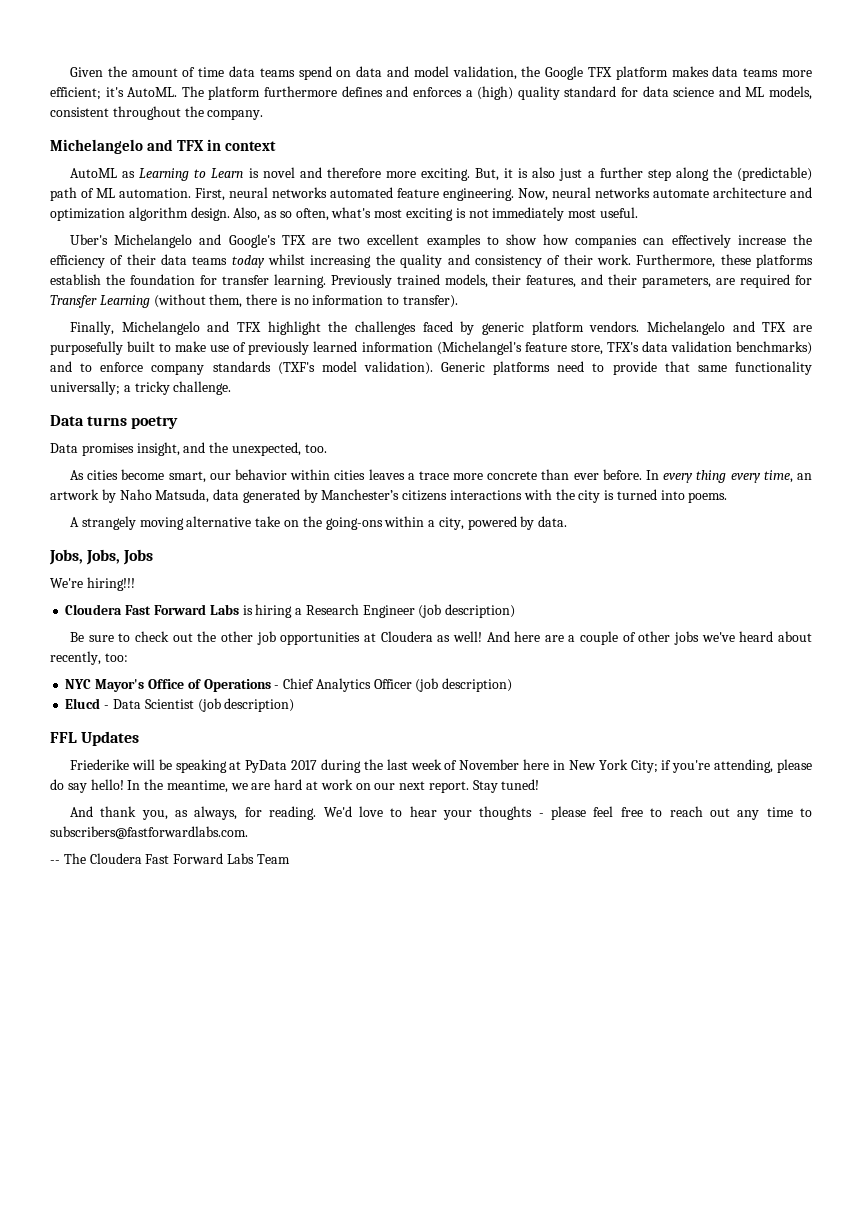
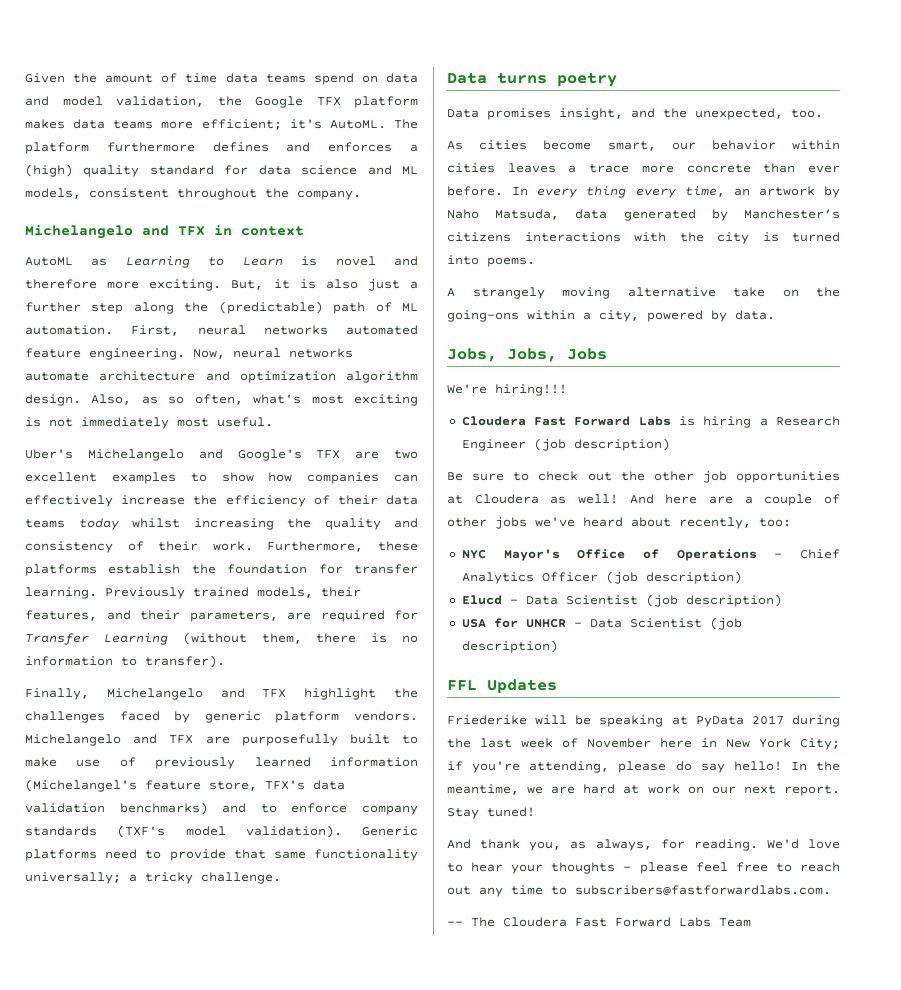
(295, 705) none -> [461,617,742,630] [461,640,558,653] // USA for UNHCR - Data Scientist (job description)

